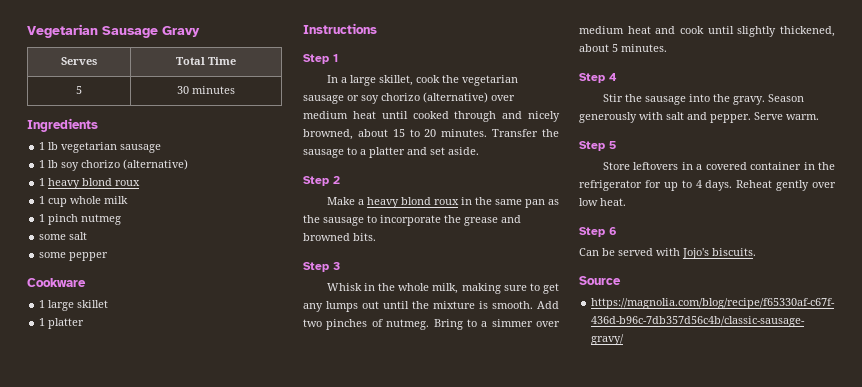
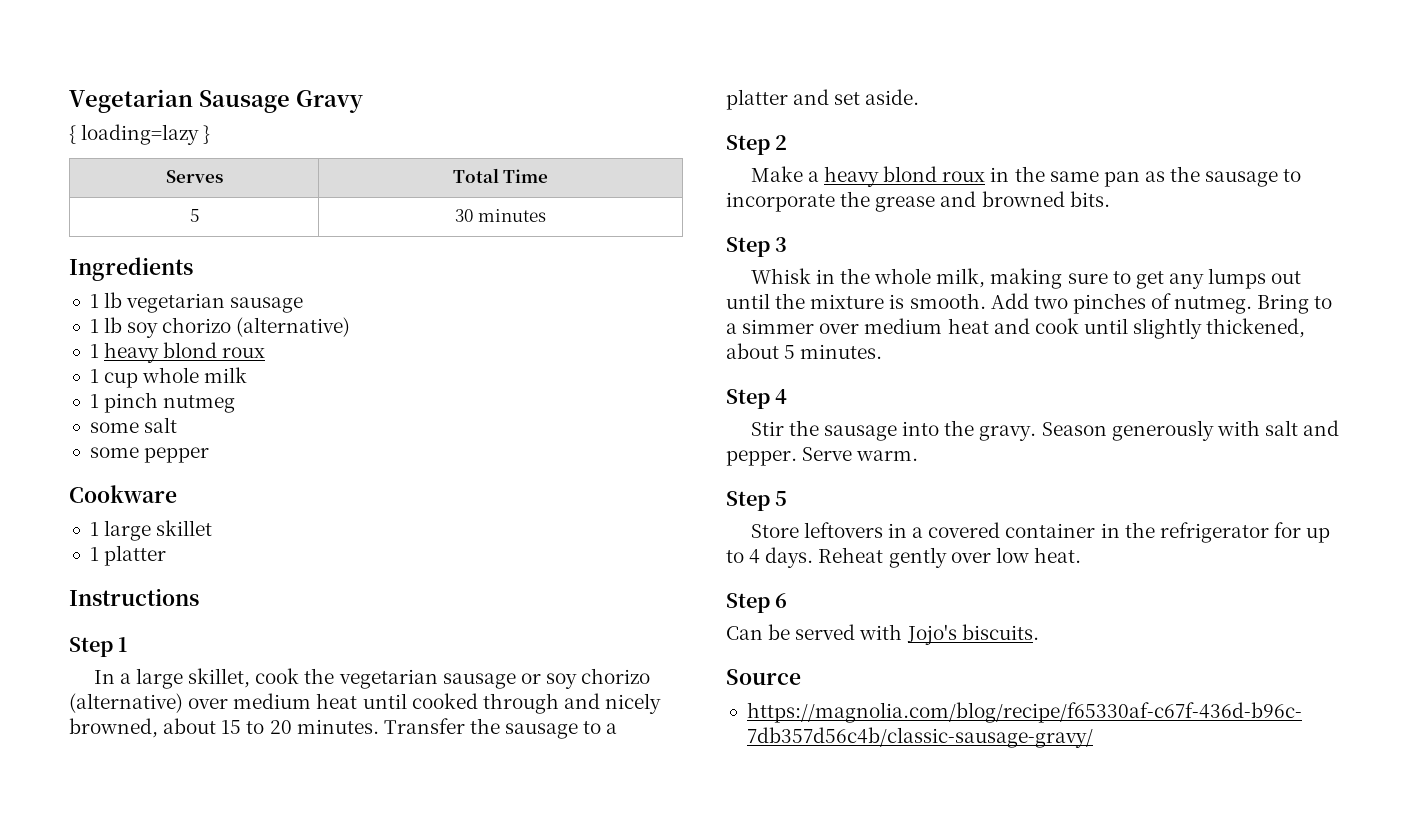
(200, 31) none -> [69,124,211,145] // { loading=lazy }

